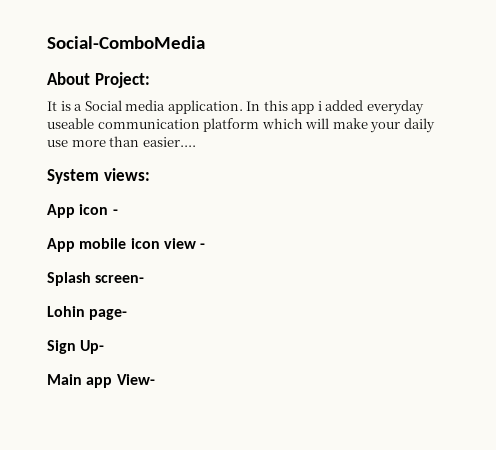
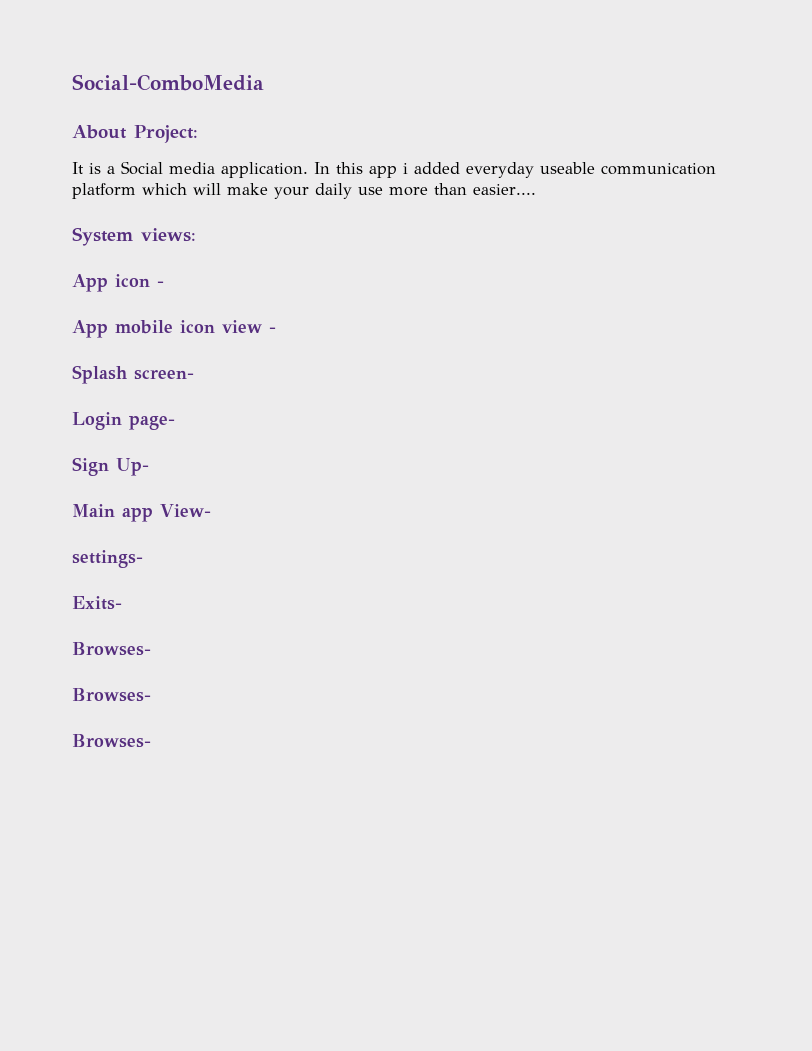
[47,306,85,317] Lohin -> [72,412,122,430] Login
(155, 379) none -> [72,550,143,568] [72,596,122,610] [72,642,151,656] [72,688,151,702] [72,734,151,748] // settings- // Exits- // Browses- // Browses- // Browses-

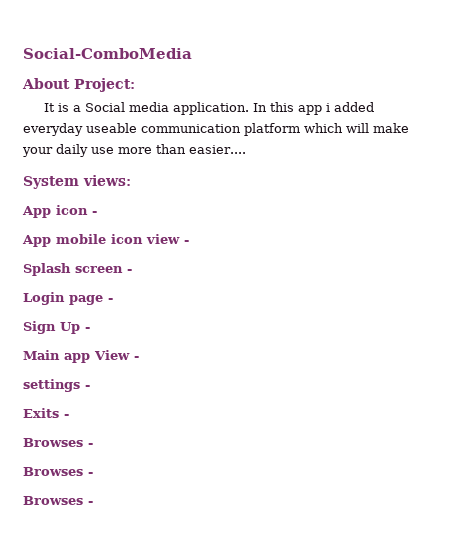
[134,369,194,380] screen- -> [75,266,132,273] screen -
[129,415,175,430] page- -> [69,295,113,305] page -
[116,458,149,476] Up- -> [60,322,90,334] Up -
[160,504,211,517] [72,550,143,568] [72,596,122,610] [72,642,151,656] [72,688,151,702] [72,734,151,748] View- // settings- // Exits- // Browses- // Browses- // Browses- -> [94,350,139,360] [23,379,90,392] [23,408,69,418] [23,438,93,447] [23,467,93,476] [23,496,93,505] View - // settings - // Exits - // Browses - // Browses - // Browses -

